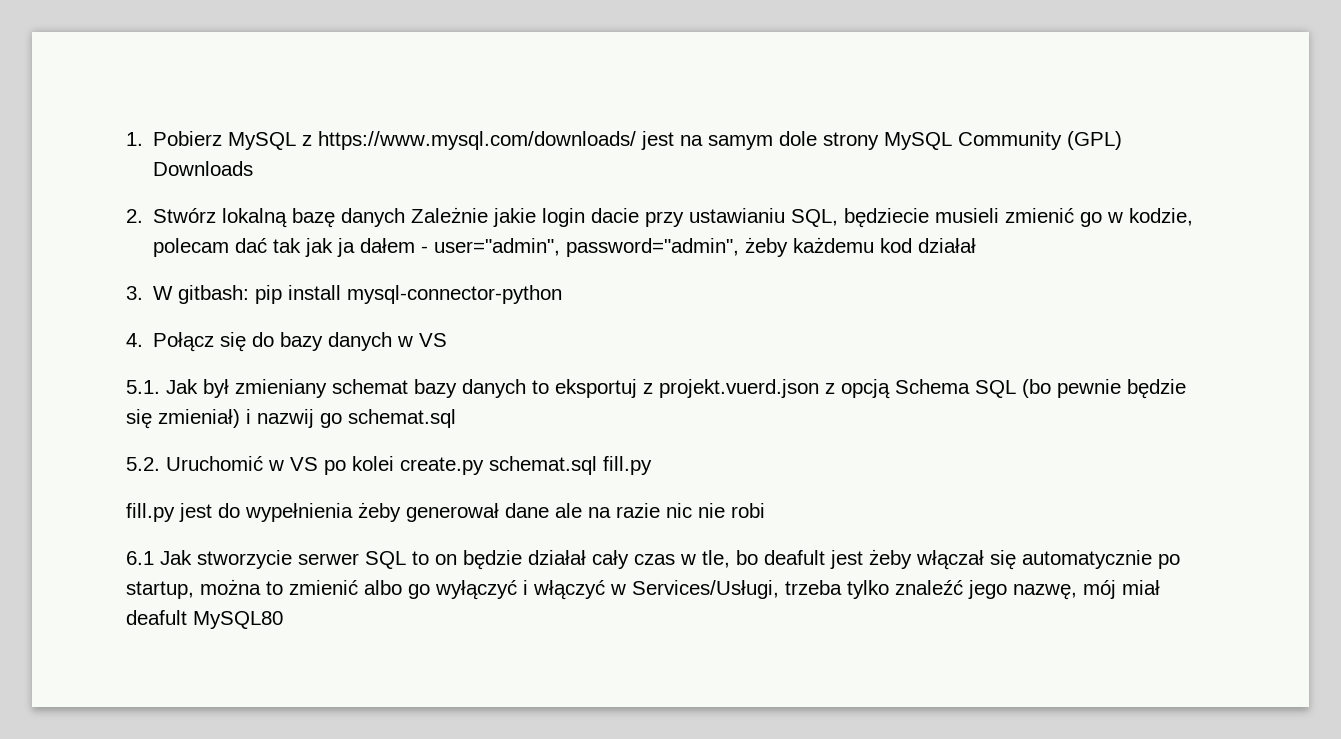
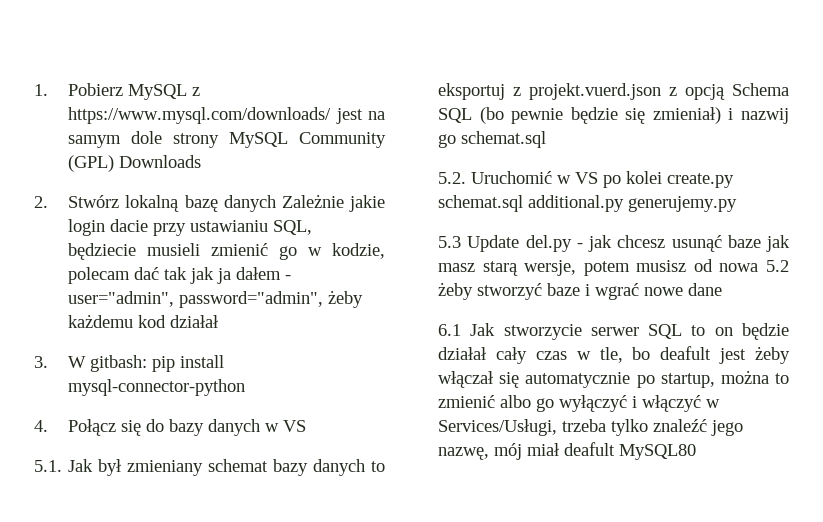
[603,456,652,475] [126,502,765,522] fill.py // fill.py jest do wypełnienia żeby generował dane ale na razie nic nie robi -> [528,195,737,212] [438,235,790,252] [438,259,789,276] [438,282,722,300] additional.py generujemy.py // 5.3 Update del.py - jak chcesz usunąć baze jak masz starą wersje, potem musisz od nowa 5.2 żeby stworzyć baze i wgrać nowe dane

